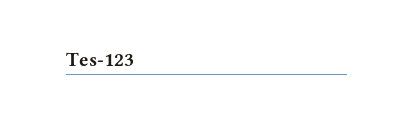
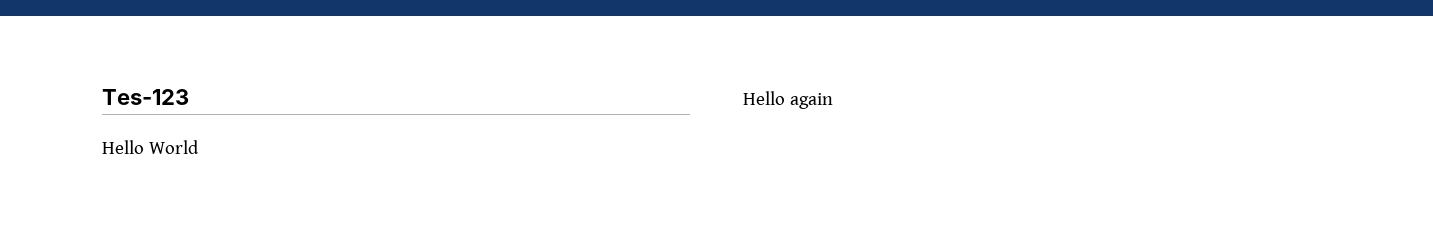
(134, 59) none -> [102,140,199,154] [743,91,833,109] // Hello World // Hello again

